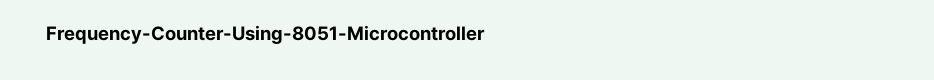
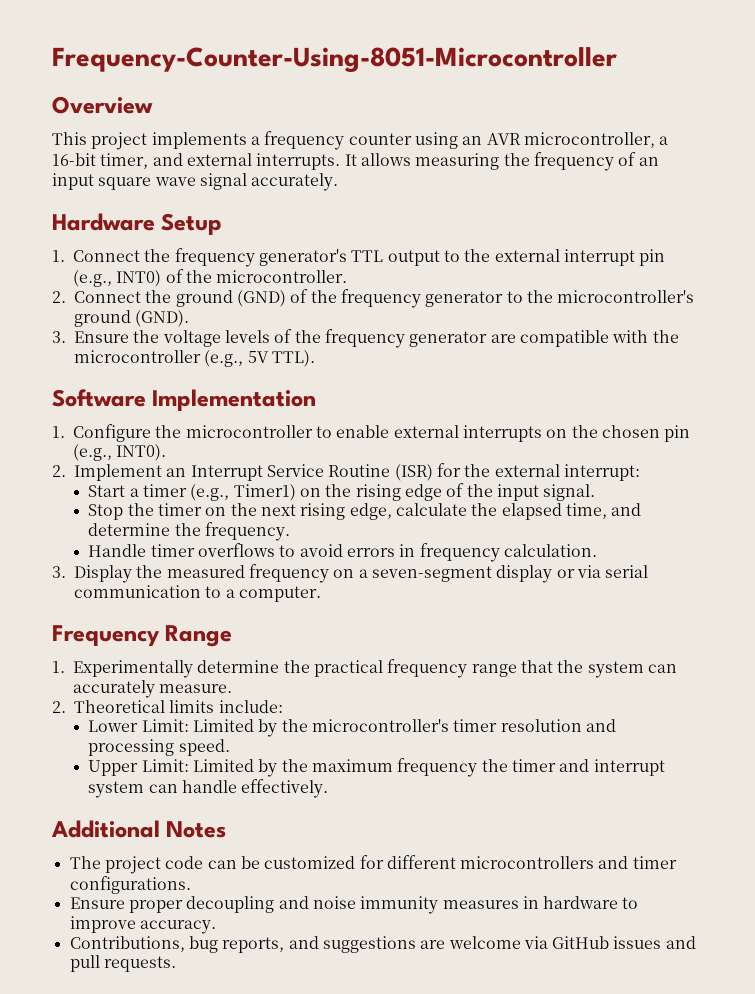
(485, 34) none -> [52,96,153,114] [52,131,669,150] [52,152,659,171] [52,173,339,191] [52,213,223,235] [52,248,666,267] [73,269,348,287] [52,289,695,308] [74,310,190,327] [52,329,679,348] [74,350,315,367] [52,389,317,411] [52,424,691,442] [73,444,167,461] [52,463,640,481] [88,483,596,501] [88,503,642,520] [88,522,291,541] [88,543,597,562] [52,564,649,583] [74,585,321,602] [52,625,233,647] [52,659,677,678] [73,680,233,698] [52,700,283,713] [88,719,616,737] [88,739,230,756] [88,758,665,777] [88,779,329,798] [51,820,227,838] [69,855,677,874] [69,876,191,894] [69,896,639,914] [69,916,216,934] [69,936,696,953] [69,955,176,972] // Overview // This project implements a frequency counter using an AVR microcontroller, a 16-bit timer, and external interrupts. It allows measuring the frequency of an input square wave signal accurately. // Hardware Setup // 1. Connect the frequency generator's TTL output to the external interrupt pin (e.g., INT0) of the microcontroller. // 2. Connect the ground (GND) of the frequency generator to the microcontroller's ground (GND). // 3. Ensure the voltage levels of the frequency generator are compatible with the microcontroller (e.g., 5V TTL). // Software Implementation // 1. Configure the microcontroller to enable external interrupts on the chosen pin (e.g., INT0). // 2. Implement an Interrupt Service Routine (ISR) for the external interrupt: // Start a timer (e.g., Timer1) on the rising edge of the input signal. // Stop the timer on the next rising edge, calculate the elapsed time, and determine the frequency. // Handle timer overflows to avoid errors in frequency calculation. // 3. Display the measured frequency on a seven-segment display or via serial communication to a computer. // Frequency Range // 1. Experimentally determine the practical frequency range that the system can accurately measure. // 2. Theoretical limits include: // Lower Limit: Limited by the microcontroller's timer resolution and processing speed. // Upper Limit: Limited by the maximum frequency the timer and interrupt system can handle effectively. // Additional Notes // The project code can be customized for different microcontrollers and timer configurations. // Ensure proper decoupling and noise immunity measures in hardware to improve accuracy. // Contributions, bug reports, and suggestions are welcome via GitHub issues and pull requests.

